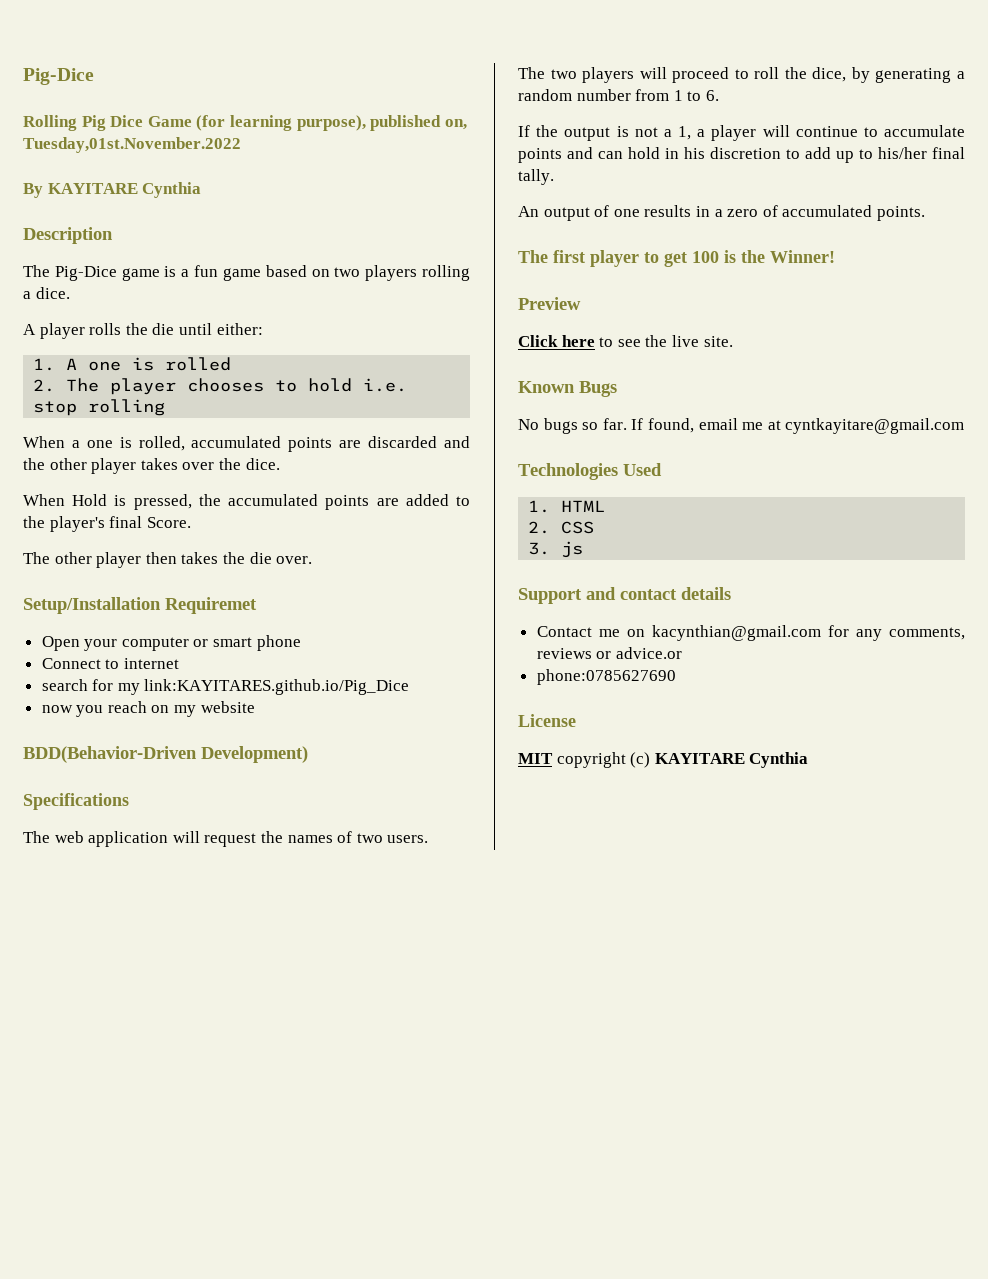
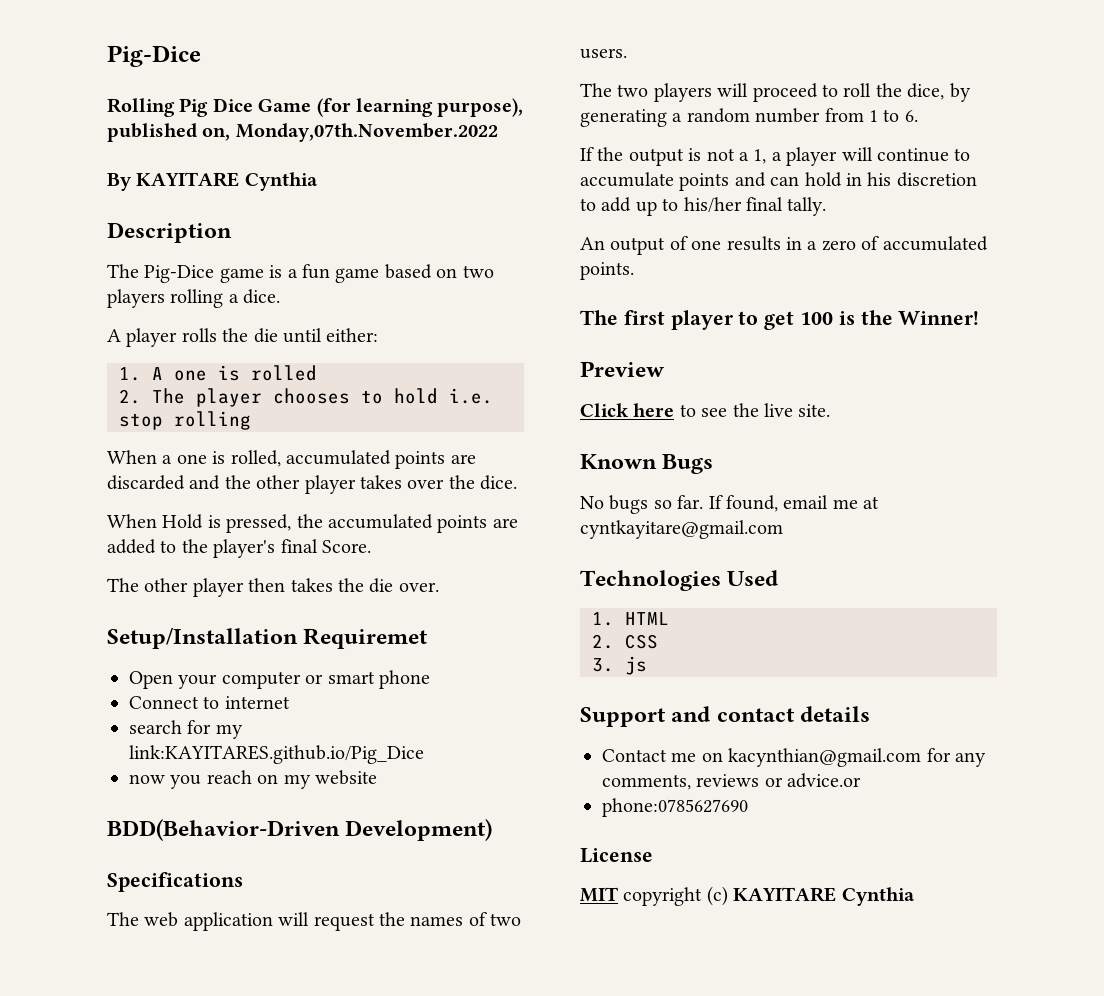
[23,137,241,153] Tuesday,01st.November.2022 -> [235,123,498,142] Monday,07th.November.2022

